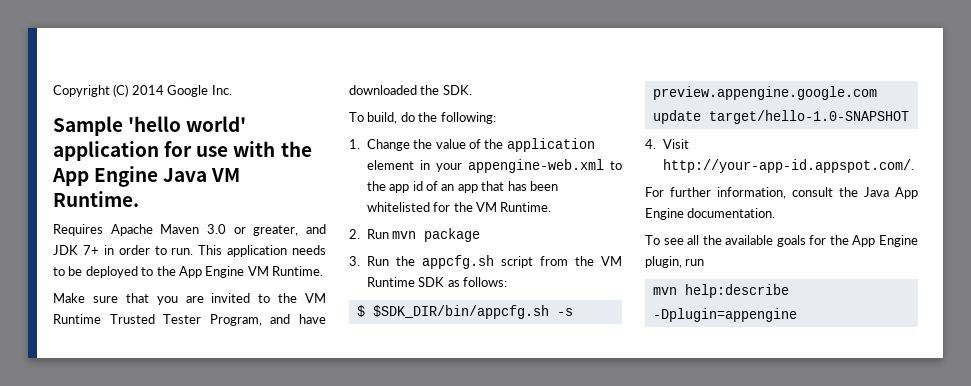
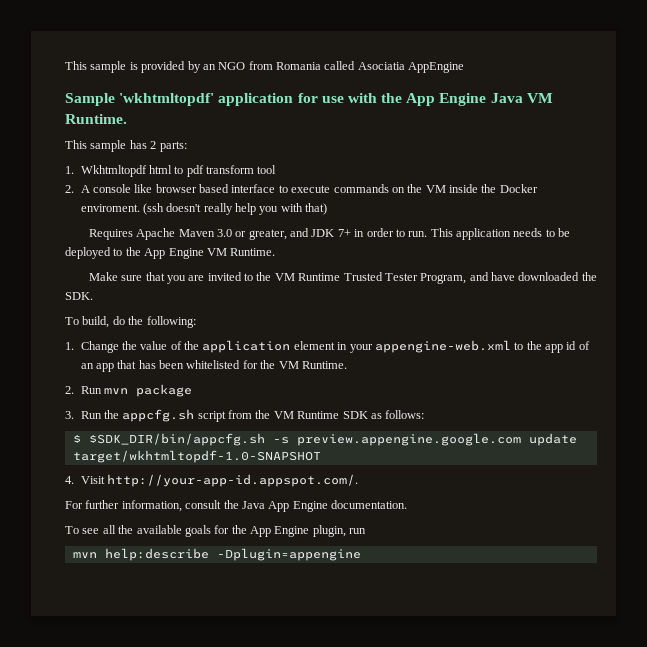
[53,84,232,97] Copyright (C) 2014 Google Inc. -> [65,61,465,73] This sample is provided by an NGO from Romania called Asociatia AppEngine
[128,116,247,132] 'hello world' -> [119,93,215,106] 'wkhtmltopdf'
(139, 199) none -> [65,140,187,152] [65,165,277,177] [65,184,538,193] [80,203,328,215] // This sample has 2 parts: // 1. Wkhtmltopdf html to pdf transform tool // 2. A console like browser based interface to execute commands on the VM inside the Docker enviroment. (ssh doesn't really help you with that)
[708,110,909,124] target/hello-1.0-SNAPSHOT -> [72,450,321,463] target/wkhtmltopdf-1.0-SNAPSHOT

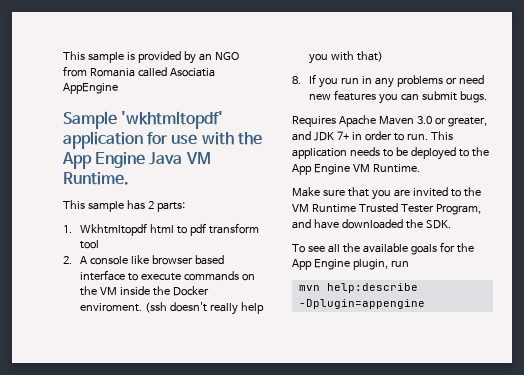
(328, 209) none -> [292,74,485,88] [309,90,488,104] // 8. If you run in any problems or need new features you can submit bugs.
[65,316,196,328] [65,340,590,353] [80,360,347,372] [65,384,192,397] [65,409,425,422] [72,433,577,446] [72,450,321,463] [65,474,358,487] [65,500,407,512] // To build, do the following: // 1. Change the value of the application element in your appengine-web.xml to the app id of an app that has been whitelisted for the VM Runtime. // 2. Run mvn package // 3. Run the appcfg.sh script from the VM Runtime SDK as follows: // $ $SDK_DIR/bin/appcfg.sh -s preview.appengine.google.com update target/wkhtmltopdf-1.0-SNAPSHOT // 4. Visit http://your-app-id.appspot.com/. // For further information, consult the Java App Engine documentation. -> (451, 224) none

